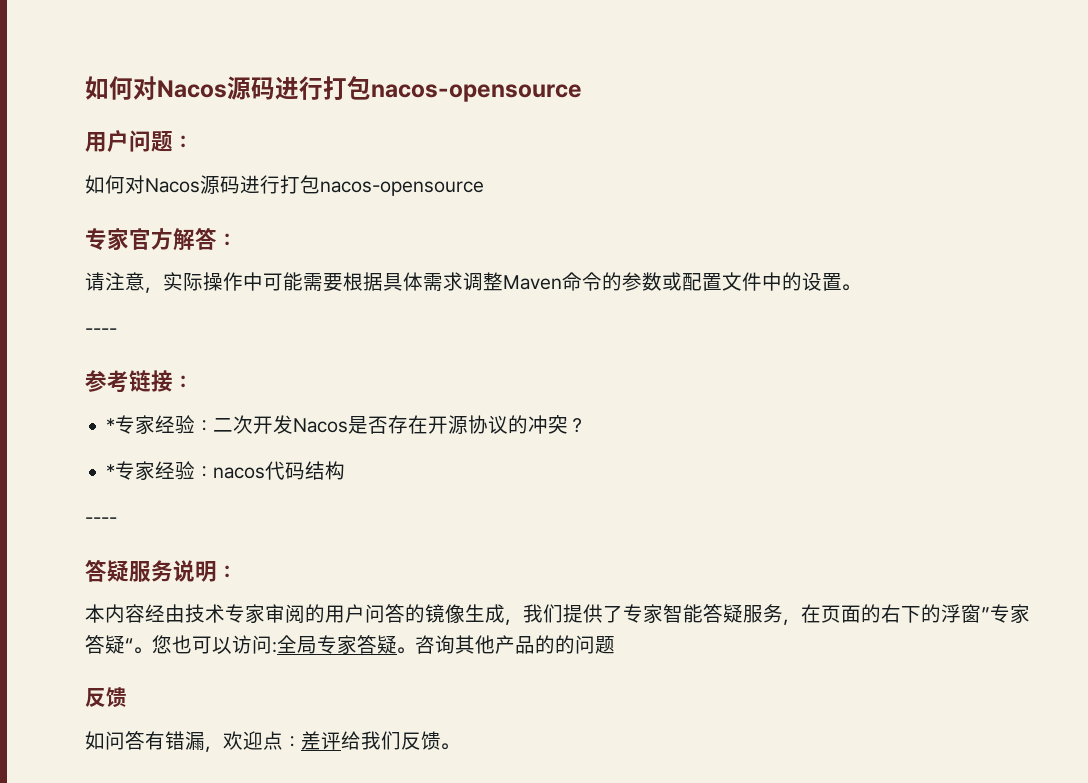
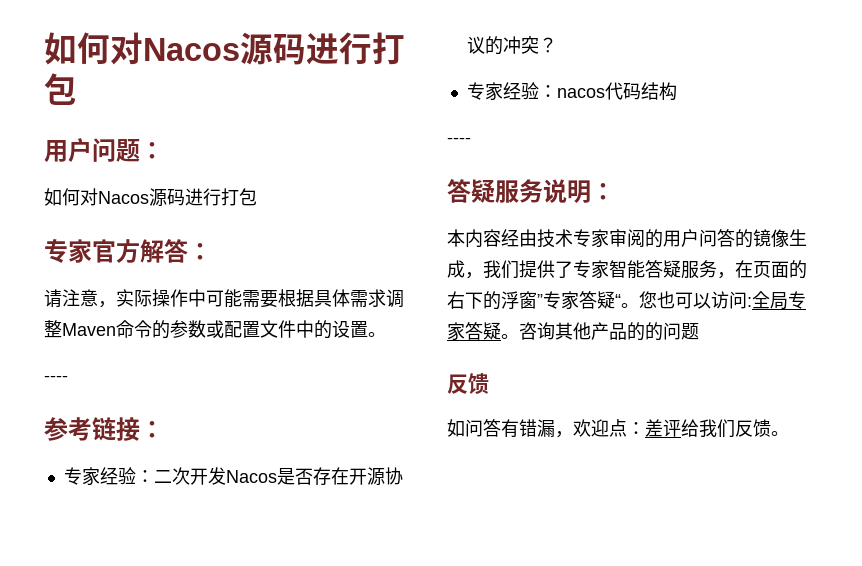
[85,76,582,102] 如何对Nacos源码进行打包nacos-opensource -> [44,32,405,65] [44,73,77,105] 如何对Nacos源码进行打包
[320,181,484,196] nacos-opensource -> (257, 197) none
[106,418,116,432] * -> (164, 429) none
[106,464,116,478] * -> (557, 45) none

